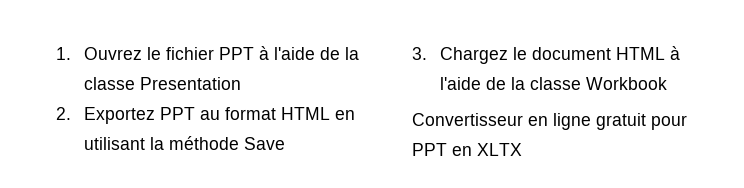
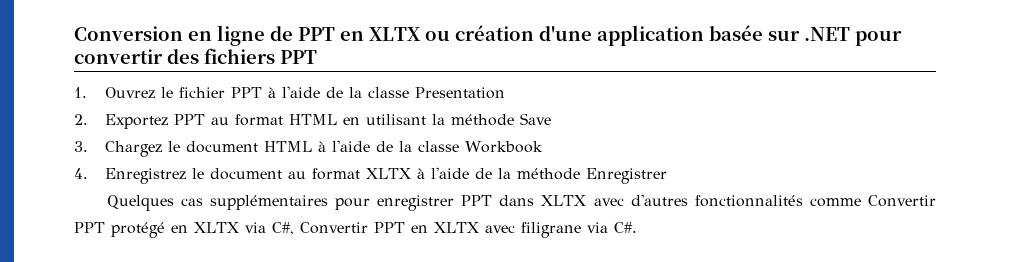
(56, 53) none -> [74,25,902,46] [74,48,317,64] Conversion en ligne de PPT en XLTX ou création d'une application basée sur .NET pour convertir des fichiers PPT //
[412,113,687,130] [412,143,522,156] Convertisseur en ligne gratuit pour PPT en XLTX -> [74,167,667,184] [106,194,936,211] [74,222,637,238] 4. Enregistrez le document au format XLTX à l'aide de la méthode Enregistrer // Quelques cas supplémentaires pour enregistrer PPT dans XLTX avec d'autres fonctionnalités comme Convertir PPT protégé en XLTX via C#, Convertir PPT en XLTX avec filigrane via C#.

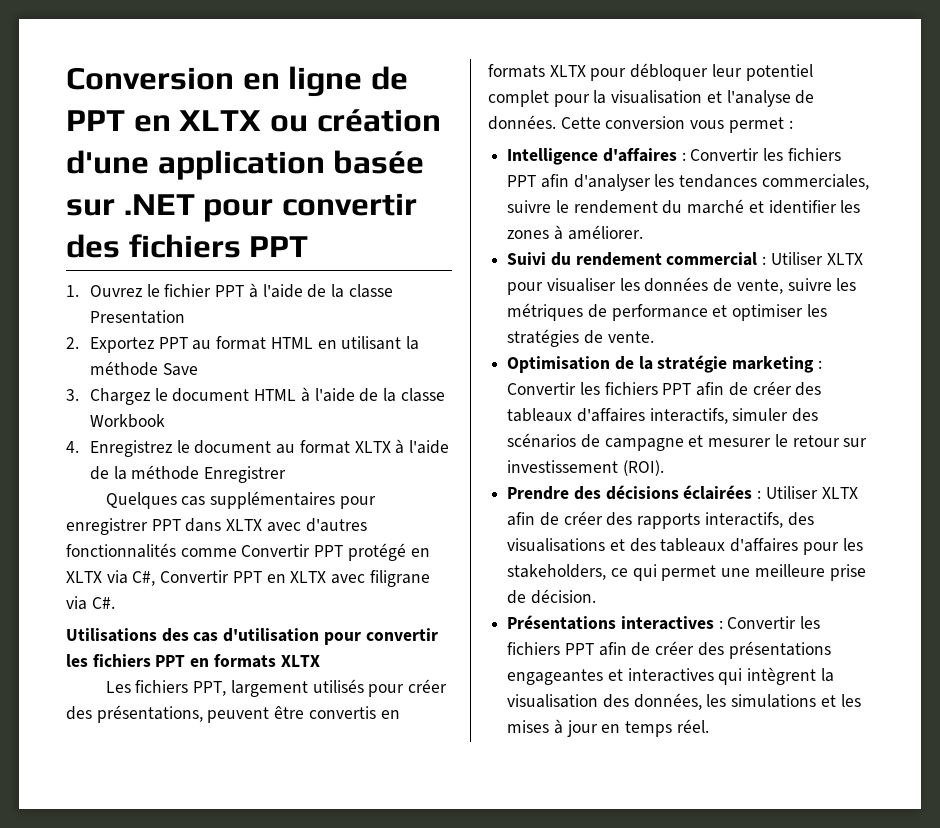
(637, 227) none -> [66,628,438,645] [66,654,320,668] [105,679,447,697] [66,705,400,723] [488,63,813,81] [488,90,815,107] [488,115,793,133] [507,148,841,165] [507,174,869,191] [507,199,861,214] [507,225,643,240] [507,252,863,266] [507,277,857,295] [507,303,827,321] [507,329,654,347] [507,355,822,373] [507,381,822,396] [507,408,819,424] [507,433,868,451] [507,460,664,476] [507,485,858,500] [507,511,814,529] [507,538,863,555] [507,564,866,581] [507,589,596,604] [507,615,821,630] [507,641,831,659] [507,667,834,685] [507,693,861,710] [507,719,709,737] // Utilisations des cas d'utilisation pour convertir les fichiers PPT en formats XLTX // Les fichiers PPT, largement utilisés pour créer des présentations, peuvent être convertis en formats XLTX pour débloquer leur potentiel complet pour la visualisation et l'analyse de données. Cette conversion vous permet : // Intelligence d'affaires : Convertir les fichiers PPT afin d'analyser les tendances commerciales, suivre le rendement du marché et identifier les zones à améliorer. // Suivi du rendement commercial : Utiliser XLTX pour visualiser les données de vente, suivre les métriques de performance et optimiser les stratégies de vente. // Optimisation de la stratégie marketing : Convertir les fichiers PPT afin de créer des tableaux d'affaires interactifs, simuler des scénarios de campagne et mesurer le retour sur investissement (ROI). // Prendre des décisions éclairées : Utiliser XLTX afin de créer des rapports interactifs, des visualisations et des tableaux d'affaires pour les stakeholders, ce qui permet une meilleure prise de décision. // Présentations interactives : Convertir les fichiers PPT afin de créer des présentations engageantes et interactives qui intègrent la visualisation des données, les simulations et les mises à jour en temps réel.

